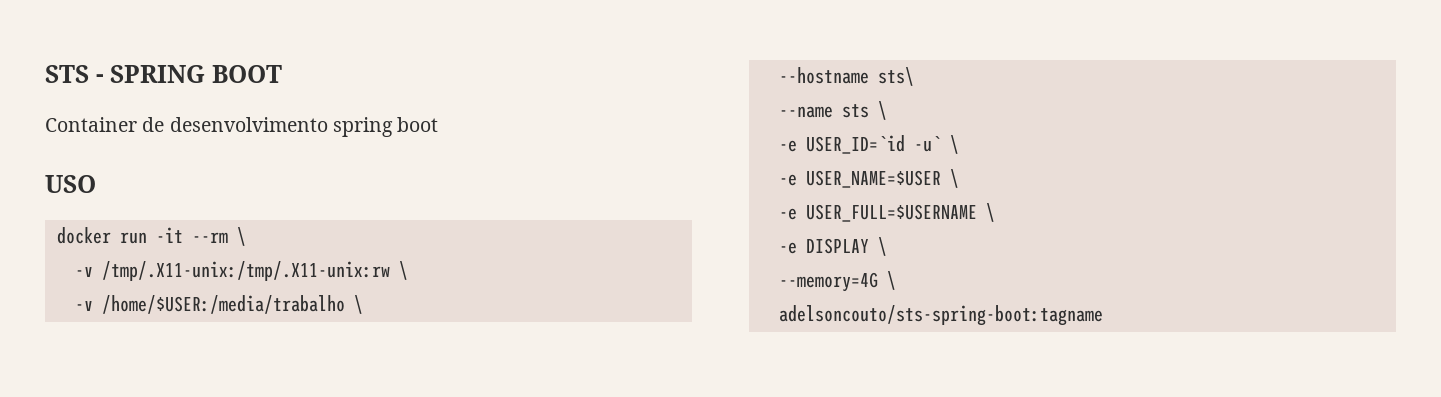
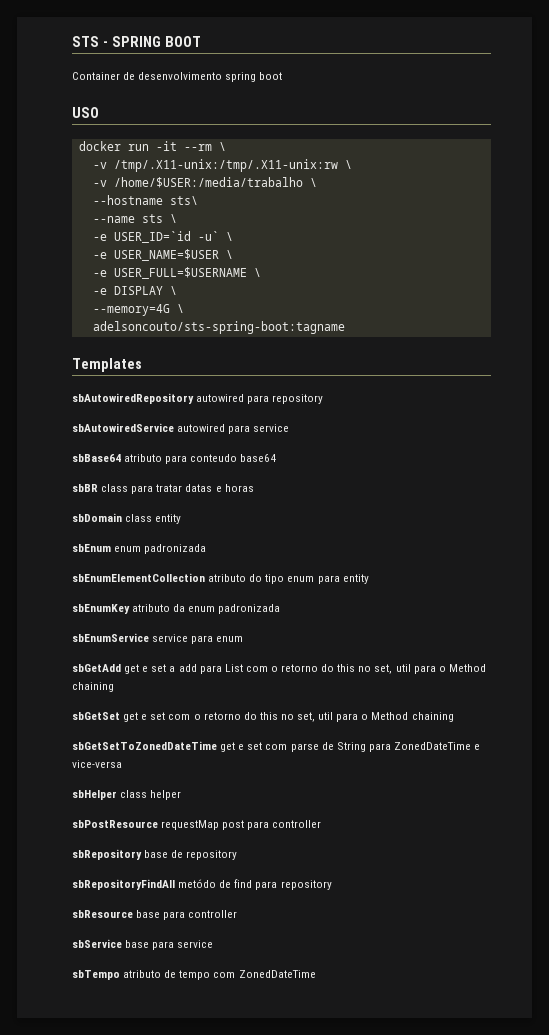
(1103, 315) none -> [72,358,142,372] [72,393,324,404] [72,423,290,434] [72,454,277,464] [72,484,254,494] [72,513,182,524] [72,544,207,554] [72,573,369,584] [72,604,281,614] [72,633,244,644] [72,664,486,674] [72,682,114,692] [72,712,454,722] [72,741,481,752] [72,760,122,768] [72,790,182,800] [72,820,322,830] [72,849,238,860] [72,879,332,890] [72,910,238,920] [72,939,214,950] [72,970,316,980] // Templates // sbAutowiredRepository autowired para repository // sbAutowiredService autowired para service // sbBase64 atributo para conteudo base64 // sbBR class para tratar datas e horas // sbDomain class entity // sbEnum enum padronizada // sbEnumElementCollection atributo do tipo enum para entity // sbEnumKey atributo da enum padronizada // sbEnumService service para enum // sbGetAdd get e set a add para List com o retorno do this no set, util para o Method chaining // sbGetSet get e set com o retorno do this no set, util para o Method chaining // sbGetSetToZonedDateTime get e set com parse de String para ZonedDateTime e vice-versa // sbHelper class helper // sbPostResource requestMap post para controller // sbRepository base de repository // sbRepositoryFindAll metódo de find para repository // sbResource base para controller // sbService base para service // sbTempo atributo de tempo com ZonedDateTime

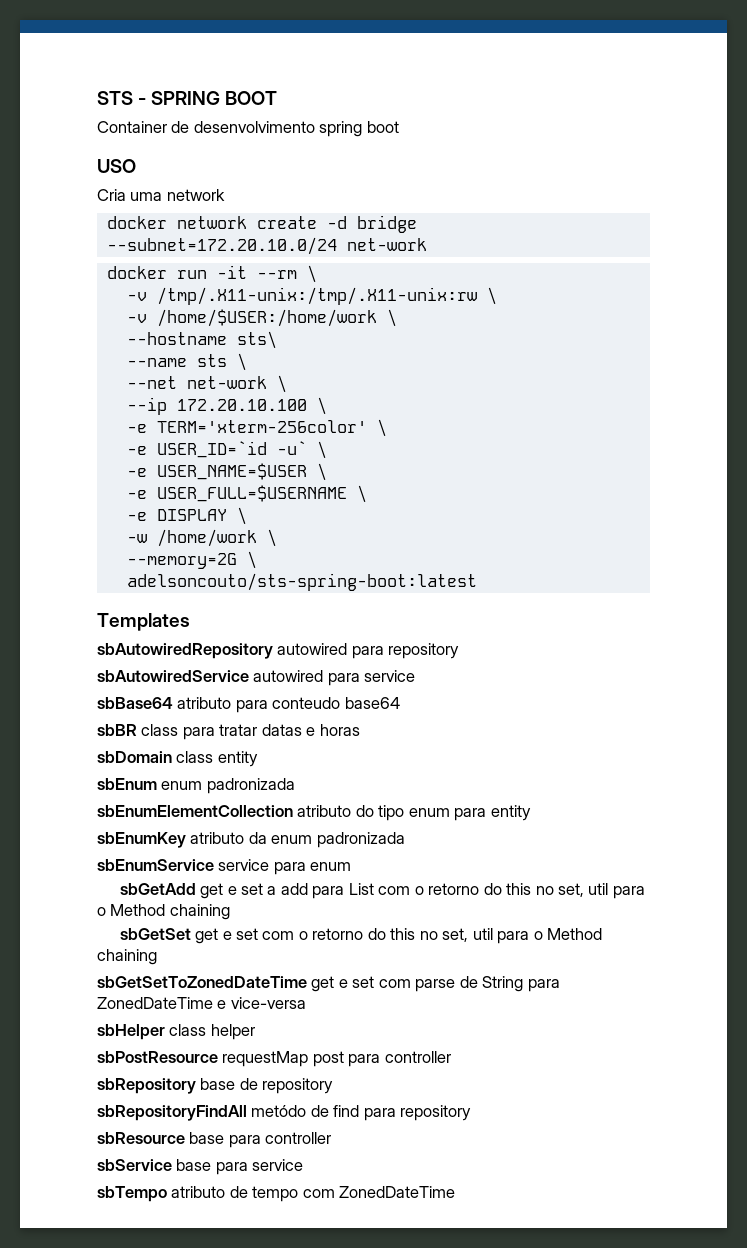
(99, 112) none -> [97,189,225,201] [106,215,417,233] [106,237,427,255] // Cria uma network // docker network create -d bridge --subnet=172.20.10.0/24 net-work
[113,177,303,188] /home/$USER:/media/trabalho -> [156,309,377,327] /home/$USER:/home/work
(177, 218) none -> [126,375,287,393] [126,397,327,415] [126,419,387,437] // --net net-work \ // --ip 172.20.10.100 \ // -e TERM='xterm-256color' \
[92,304,184,316] [92,321,345,334] --memory=4G \ // adelsoncouto/sts-spring-boot:tagname -> [126,529,277,547] [126,551,257,569] [126,573,477,591] -w /home/work \ // --memory=2G \ // adelsoncouto/sts-spring-boot:latest

